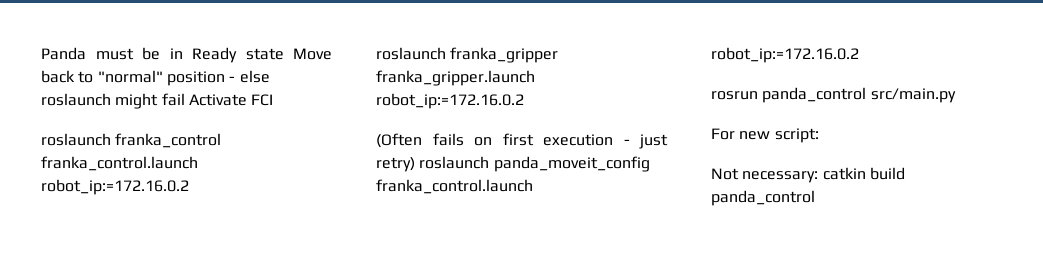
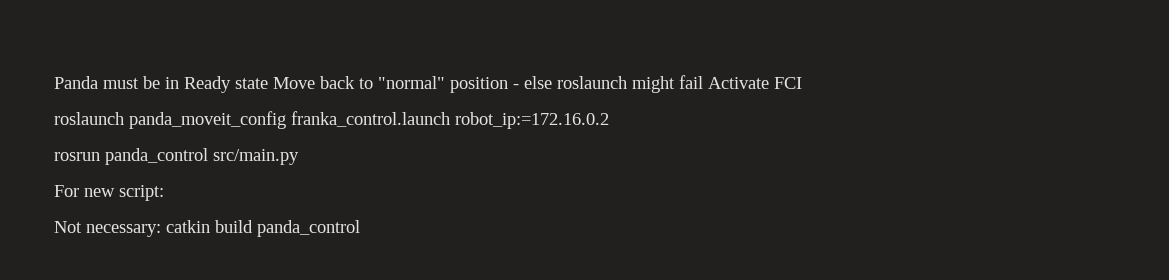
[115,133,222,148] [41,156,198,171] [41,179,189,195] [376,47,559,63] [376,70,535,86] [376,93,524,109] [376,133,668,149] [376,156,490,172] franka_control franka_control.launch robot_ip:=172.16.0.2 // roslaunch franka_gripper franka_gripper.launch robot_ip:=172.16.0.2 // (Often fails on first execution - just retry) roslaunch -> (124, 118) none

